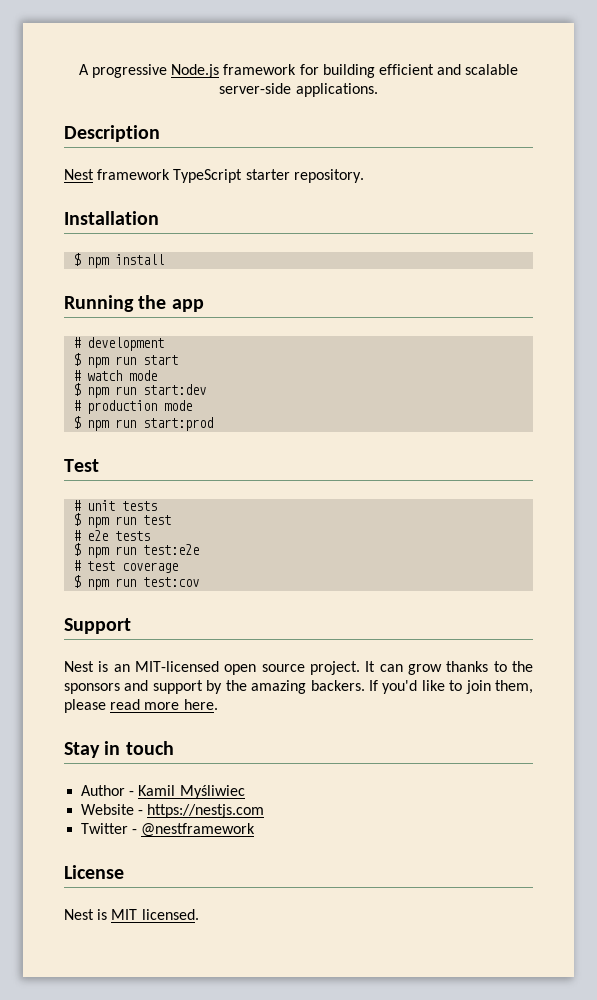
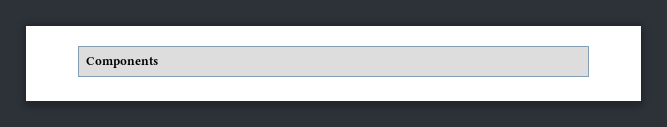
[78,64,519,78] [219,83,378,97] [64,125,160,142] [64,169,364,183] [64,211,159,225] [73,253,165,268] [64,295,204,312] [73,337,165,351] [73,353,179,368] [73,370,158,381] [73,383,207,398] [73,400,193,414] [73,416,214,431] [64,459,99,472] [73,500,158,511] [73,513,172,528] [73,530,151,541] [73,543,200,558] [73,560,179,573] [73,575,200,590] [64,618,131,634] [64,661,533,675] [64,680,533,694] [64,699,218,713] [64,741,174,758] [81,785,245,799] [81,804,265,818] [81,823,256,837] [64,865,124,879] [64,909,199,920] A progressive Node.js framework for building efficient and scalable server-side applications. // Description // Nest framework TypeScript starter repository. // Installation // $ npm install // Running the app // # development // $ npm run start // # watch mode // $ npm run start:dev // # production mode // $ npm run start:prod // Test // # unit tests // $ npm run test // # e2e tests // $ npm run test:e2e // # test coverage // $ npm run test:cov // Support // Nest is an MIT-licensed open source project. It can grow thanks to the sponsors and support by the amazing backers. If you'd like to join them, please read more here. // Stay in touch // Author - Kamil Myśliwiec // Website - https://nestjs.com // Twitter - @nestframework // License // Nest is MIT licensed. -> [85,57,158,68] Components

